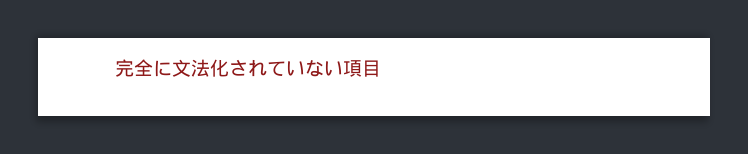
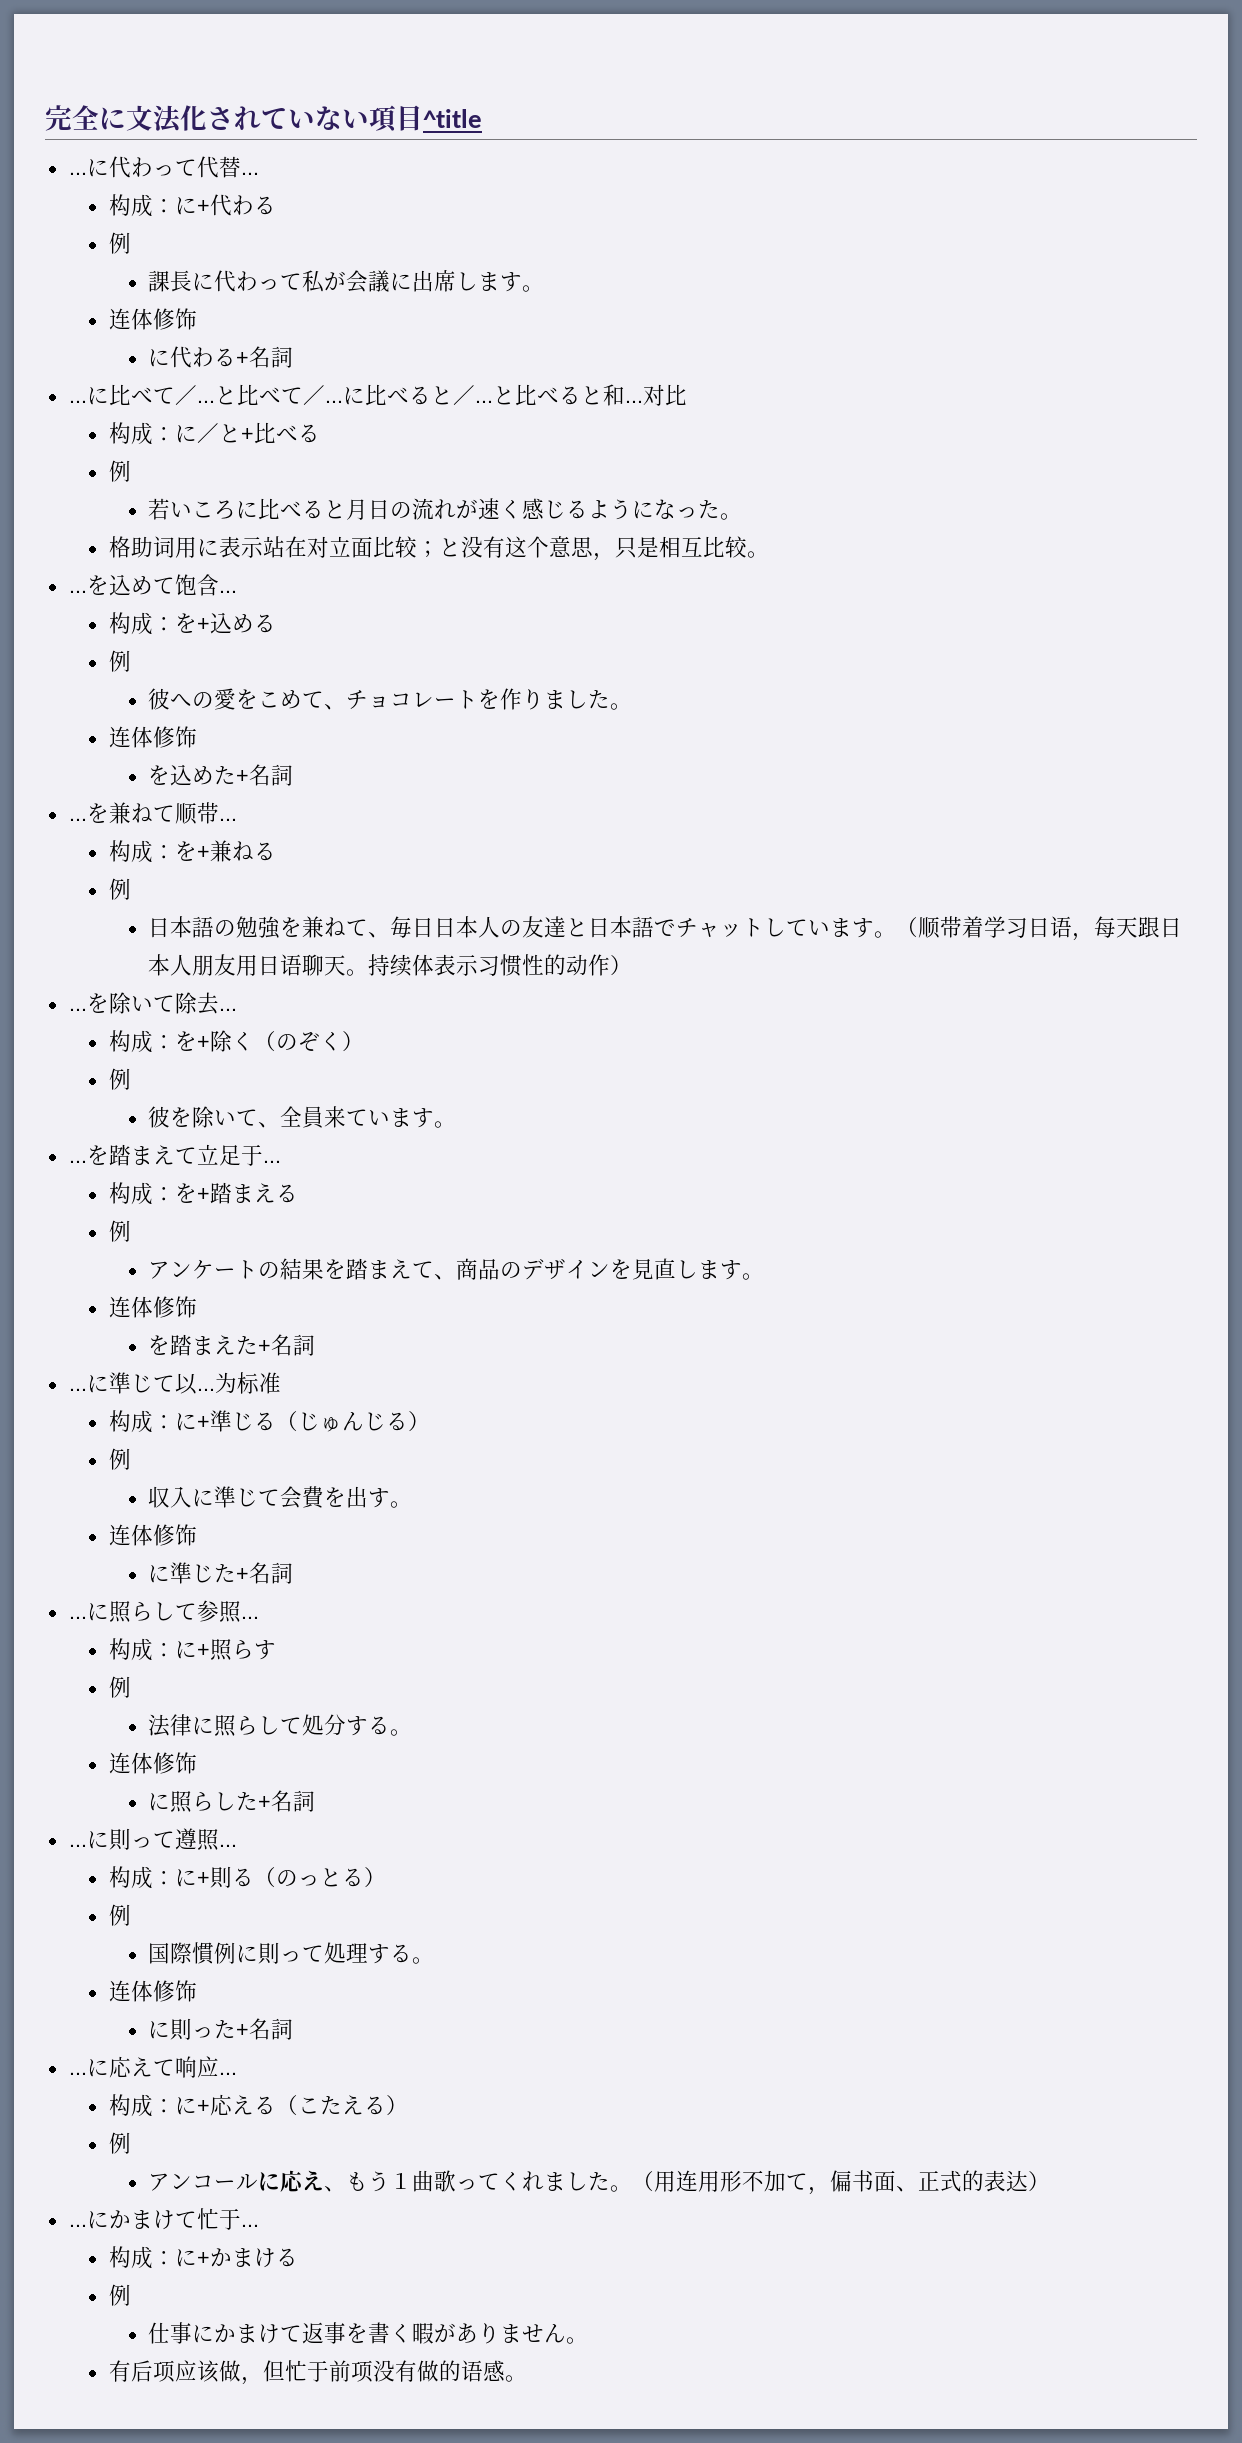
(381, 68) none -> [423,109,482,128] [68,156,259,178] [108,194,276,217] [108,232,131,254] [148,270,545,293] [108,308,197,330] [148,346,294,368] [68,384,687,406] [108,422,320,445] [108,460,131,482] [148,498,743,520] [108,536,769,561] [68,574,237,596] [108,612,276,635] [108,650,131,672] [148,688,633,710] [108,726,197,748] [148,764,294,786] [68,802,237,825] [108,840,276,863] [108,878,131,900] [148,916,1183,941] [148,954,633,977] [68,992,237,1015] [108,1030,364,1053] [108,1068,131,1090] [148,1106,457,1128] [68,1144,281,1166] [108,1182,298,1205] [108,1220,131,1242] [148,1258,765,1280] [108,1296,197,1318] [148,1334,316,1356] [68,1372,281,1395] [108,1410,430,1433] [108,1448,131,1470] [148,1486,413,1509] [108,1524,197,1546] [148,1562,294,1584] [68,1600,259,1623] [108,1638,276,1661] [108,1676,131,1698] [148,1714,413,1737] [108,1752,197,1774] [148,1790,316,1813] [68,1828,237,1851] [108,1866,386,1889] [108,1904,131,1926] [148,1942,435,1965] [108,1980,197,2002] [148,2018,294,2040] [68,2056,237,2078] [108,2094,408,2117] [108,2132,131,2154] [148,2170,1051,2195] [68,2208,259,2230] [108,2246,298,2269] [108,2284,131,2306] [148,2322,589,2344] [108,2360,527,2385] ^title // ...に代わって代替... // 构成：に+代わる // 例 // 課長に代わって私が会議に出席します。 // 连体修饰 // に代わる+名詞 // ...に比べて／...と比べて／...に比べると／...と比べると和...对比 // 构成：に／と+比べる // 例 // 若いころに比べると月日の流れが速く感じるようになった。 // 格助词用に表示站在对立面比较；と没有这个意思，只是相互比较。 // ...を込めて饱含... // 构成：を+込める // 例 // 彼への愛をこめて、チョコレートを作りました。 // 连体修饰 // を込めた+名詞 // ...を兼ねて顺带... // 构成：を+兼ねる // 例 // 日本語の勉強を兼ねて、毎日日本人の友達と日本語でチャットしています。（顺带着学习日语，每天跟日本人朋友用日语聊天。持续体表示习惯性的动作） // ...を除いて除去... // 构成：を+除く（のぞく） // 例 // 彼を除いて、全員来ています。 // ...を踏まえて立足于... // 构成：を+踏まえる // 例 // アンケートの結果を踏まえて、商品のデザインを見直します。 // 连体修饰 // を踏まえた+名詞 // ...に準じて以...为标准 // 构成：に+準じる（じゅんじる） // 例 // 収入に準じて会費を出す。 // 连体修饰 // に準じた+名詞 // ...に照らして参照... // 构成：に+照らす // 例 // 法律に照らして処分する。 // 连体修饰 // に照らした+名詞 // ...に則って遵照... // 构成：に+則る（のっとる） // 例 // 国際慣例に則って処理する。 // 连体修饰 // に則った+名詞 // ...に応えて响应... // 构成：に+応える（こたえる） // 例 // アンコールに応え、もう１曲歌ってくれました。（用连用形不加て，偏书面、正式的表达） // ...にかまけて忙于... // 构成：に+かまける // 例 // 仕事にかまけて返事を書く暇がありません。 // 有后项应该做，但忙于前项没有做的语感。

